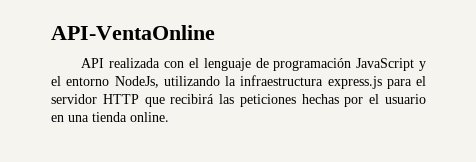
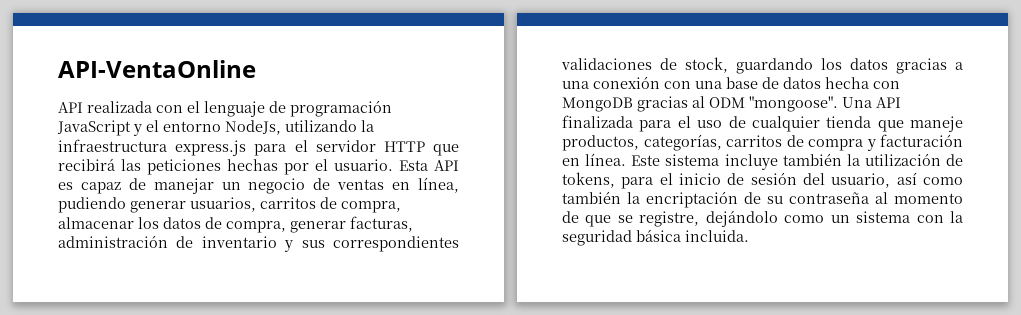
[384,94,426,104] [51,112,169,122] usuario en una tienda online. -> [334,159,459,171] [58,177,460,194] [58,197,401,213] [58,216,413,233] [58,235,459,252] [561,57,963,74] [562,76,900,89] [562,96,901,112] [562,115,963,132] [562,134,963,151] [562,153,963,170] [562,172,963,189] [562,191,963,208] [562,210,963,227] [562,229,749,246] usuario. Esta API es capaz de manejar un negocio de ventas en línea, pudiendo generar usuarios, carritos de compra, almacenar los datos de compra, generar facturas, administración de inventario y sus correspondientes validaciones de stock, guardando los datos gracias a una conexión con una base de datos hecha con MongoDB gracias al ODM "mongoose". Una API finalizada para el uso de cualquier tienda que maneje productos, categorías, carritos de compra y facturación en línea. Este sistema incluye también la utilización de tokens, para el inicio de sesión del usuario, así como también la encriptación de su contraseña al momento de que se registre, dejándolo como un sistema con la seguridad básica incluida.

